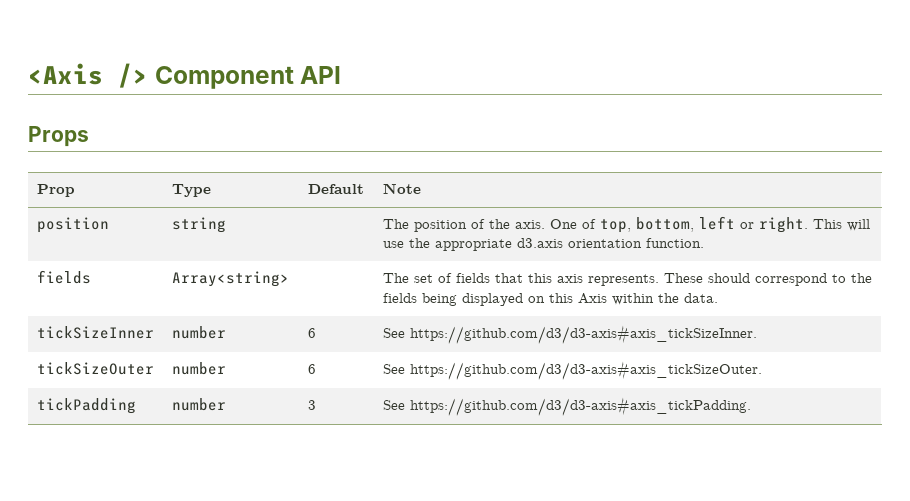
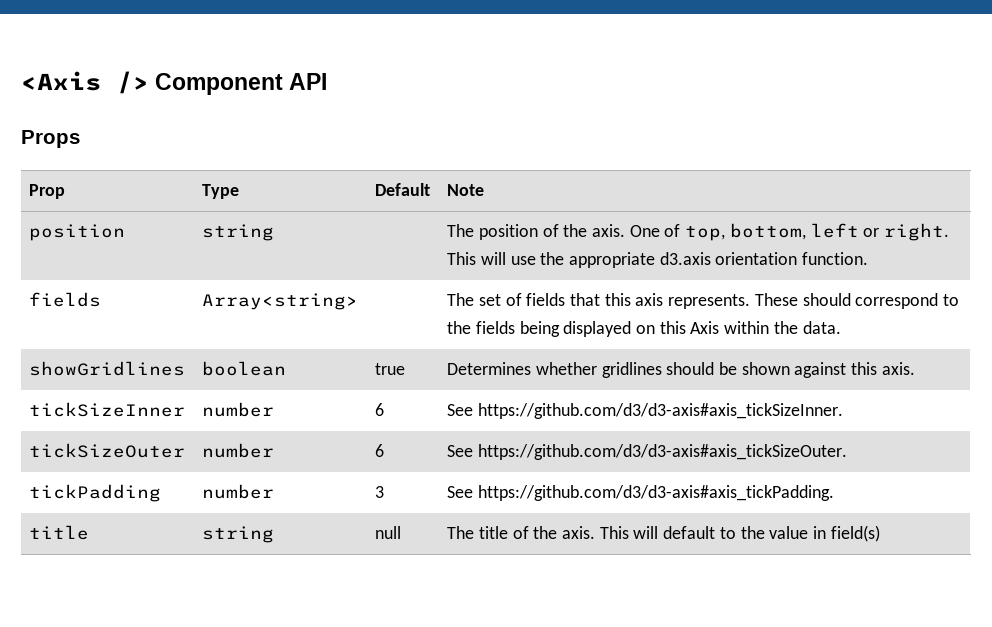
(718, 298) none -> [29,361,186,376] [202,361,287,376] [375,363,406,375] [447,362,915,378] // showGridlines | boolean | true | Determines whether gridlines should be shown against this axis.
(751, 406) none -> [29,525,90,540] [202,526,275,543] [375,526,402,539] [447,525,880,542] // title | string | null | The title of the axis. This will default to the value in field(s)

